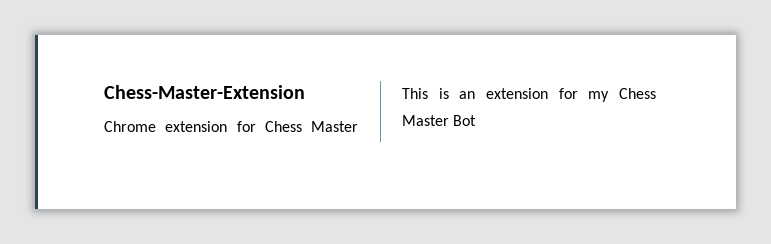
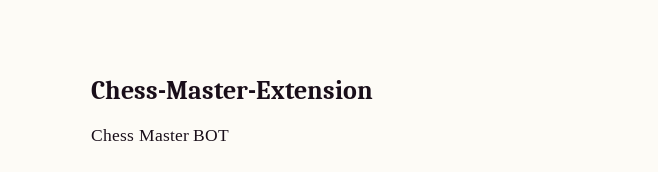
[104,121,358,132] [402,88,656,102] [402,115,477,126] Chrome extension for Chess Master This is an extension for my Chess Master Bot -> [91,129,230,141] Chess Master BOT

